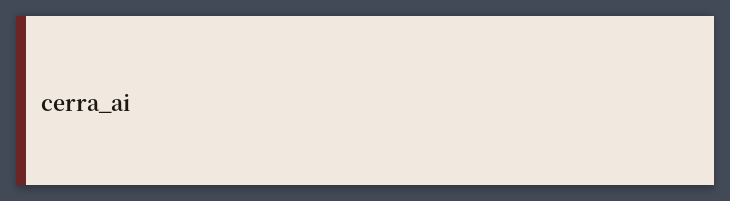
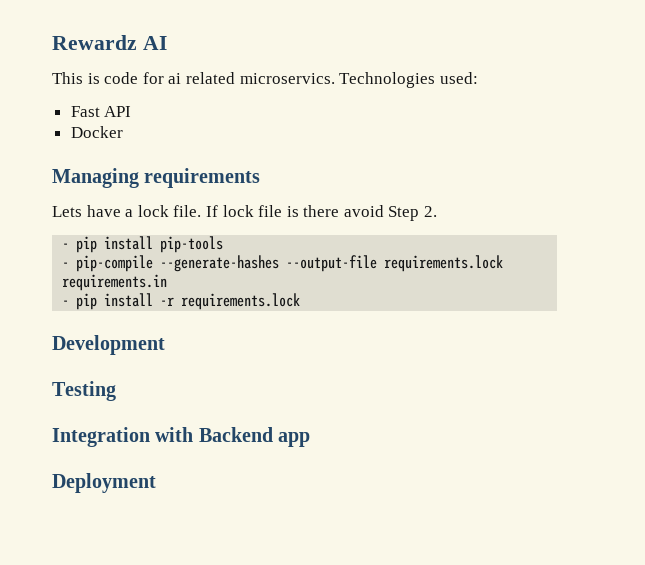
[41,93,130,113] cerra_ai -> [52,35,167,50] [52,72,478,88] [70,106,132,117] [70,126,123,138] [52,168,261,188] [52,205,438,221] [62,236,224,253] [62,255,504,272] [62,274,168,291] [62,293,301,310] [52,335,165,355] [52,381,116,401] [52,427,311,447] [52,473,156,493] Rewardz AI // This is code for ai related microservics. Technologies used: // Fast API // Docker // Managing requirements // Lets have a lock file. If lock file is there avoid Step 2. // - pip install pip-tools // - pip-compile --generate-hashes --output-file requirements.lock requirements.in // - pip install -r requirements.lock // Development // Testing // Integration with Backend app // Deployment

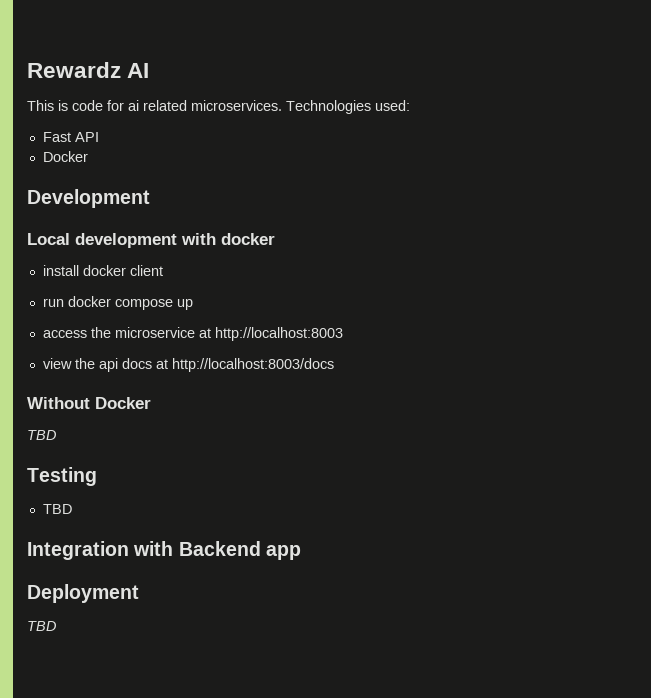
[239,73,335,84] microservics. -> [191,100,282,111] microservices.
[52,168,261,188] [52,205,438,221] [62,236,224,253] [62,255,504,272] [62,274,168,291] [62,293,301,310] [52,335,165,355] Managing requirements // Lets have a lock file. If lock file is there avoid Step 2. // - pip install pip-tools // - pip-compile --generate-hashes --output-file requirements.lock requirements.in // - pip install -r requirements.lock // Development -> [27,189,150,208] [27,233,275,248] [42,265,163,276] [42,296,193,310] [42,327,343,341] [42,358,334,372] [27,397,151,409] [27,430,56,440] Development // Local development with docker // install docker client // run docker compose up // access the microservice at http://localhost:8003 // view the api docs at http://localhost:8003/docs // Without Docker // TBD
(116, 391) none -> [42,504,72,514] // TBD
(156, 483) none -> [27,621,56,631] // TBD

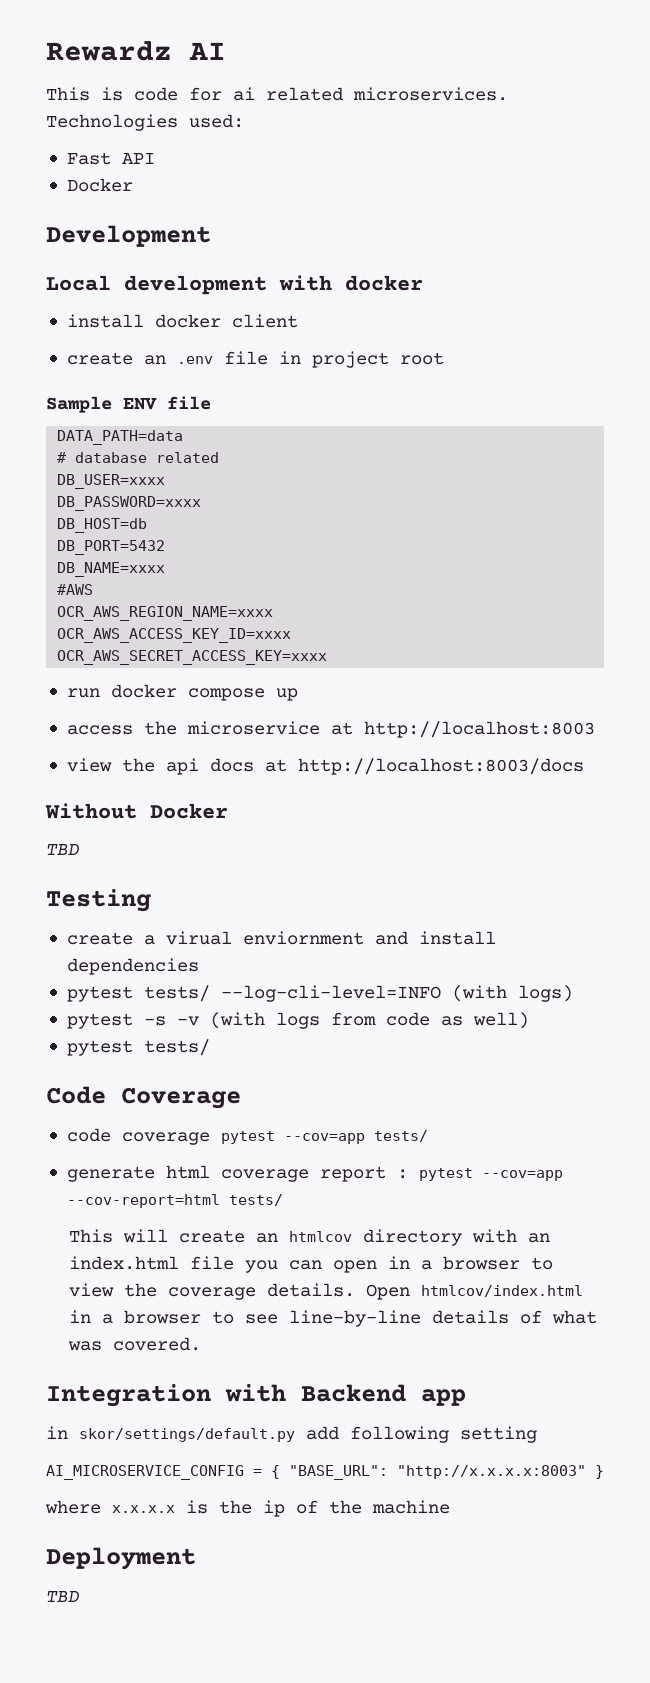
(163, 270) none -> [66,351,444,368] [46,396,211,413] [57,430,184,445] [57,452,220,463] [57,474,166,489] [57,496,202,511] [57,518,148,533] [57,540,166,555] [57,562,166,577] [57,584,94,595] [57,606,274,621] [57,628,292,643] [57,650,328,665] // create an .env file in project root // Sample ENV file // DATA_PATH=data // # database related // DB_USER=xxxx // DB_PASSWORD=xxxx // DB_HOST=db // DB_PORT=5432 // DB_NAME=xxxx // #AWS // OCR_AWS_REGION_NAME=xxxx // OCR_AWS_ACCESS_KEY_ID=xxxx // OCR_AWS_SECRET_ACCESS_KEY=xxxx
[42,504,72,514] [27,541,301,560] TBD // Integration with Backend app -> [66,931,496,945] [66,958,199,975] [66,985,573,1002] [66,1012,529,1029] [66,1039,210,1056] [46,1086,241,1109] [66,1128,428,1145] [66,1165,563,1182] [66,1194,283,1208] [68,1229,550,1246] [68,1256,553,1273] [68,1283,583,1300] [68,1310,597,1327] [67,1337,201,1351] [46,1384,466,1407] [46,1426,537,1443] [46,1465,604,1480] [45,1500,450,1517] create a virual enviornment and install dependencies // pytest tests/ --log-cli-level=INFO (with logs) // pytest -s -v (with logs from code as well) // pytest tests/ // Code Coverage // code coverage pytest --cov=app tests/ // generate html coverage report : pytest --cov=app --cov-report=html tests/ // This will create an htmlcov directory with an index.html file you can open in a browser to view the coverage details. Open htmlcov/index.html in a browser to see line-by-line details of what was covered. // Integration with Backend app // in skor/settings/default.py add following setting // AI_MICROSERVICE_CONFIG = { "BASE_URL": "http://x.x.x.x:8003" } // where x.x.x.x is the ip of the machine

